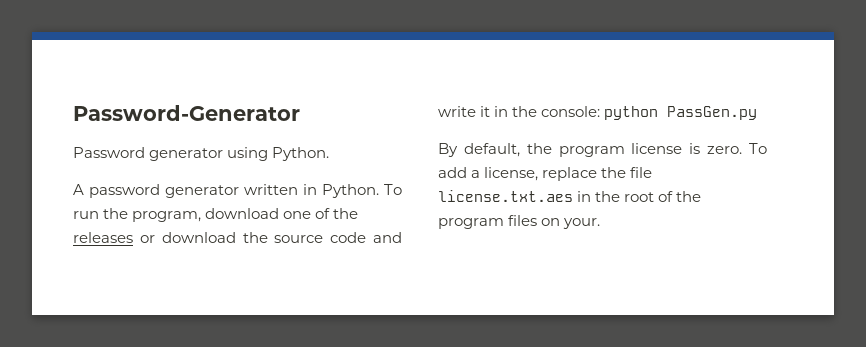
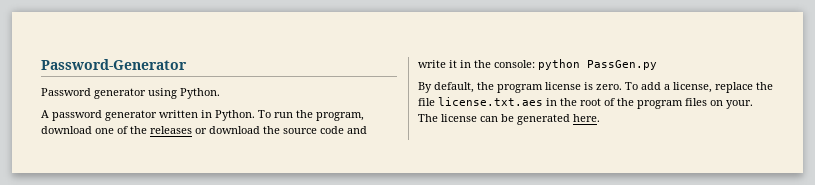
(601, 223) none -> [418,114,600,125] The license can be generated here.

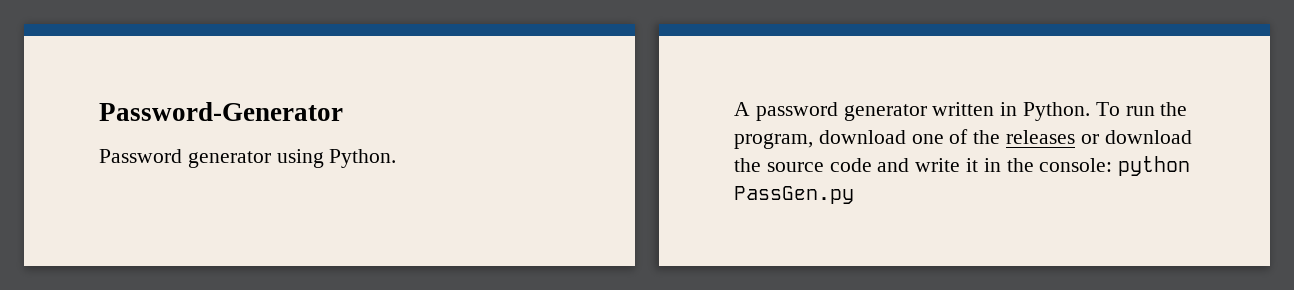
[418,82,773,93] [418,97,753,109] [418,114,600,125] // By default, the program license is zero. To add a license, replace the file license.txt.aes in the root of the program files on your. The license can be generated here. -> (854, 195) none

